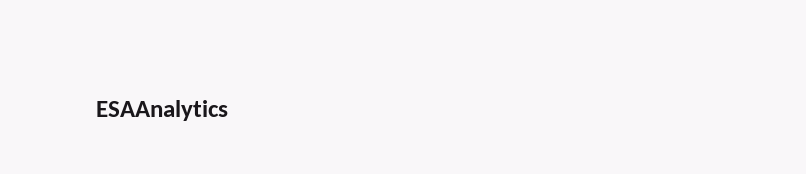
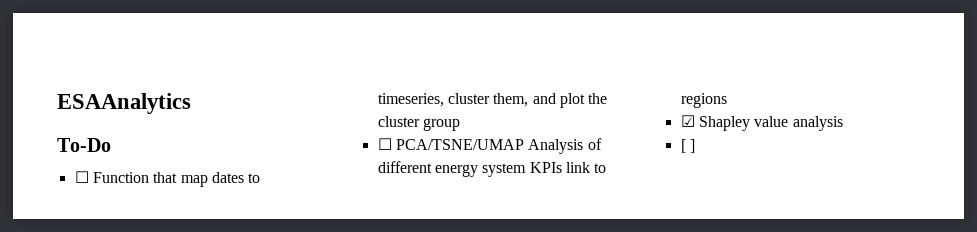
(228, 110) none -> [57,138,111,152] [74,171,261,187] [377,93,608,108] [377,116,460,131] [377,138,602,154] [377,161,607,177] [680,93,727,108] [680,115,843,131] [680,139,695,153] // To-Do // ☐ Function that map dates to timeseries, cluster them, and plot the cluster group // ☐ PCA/TSNE/UMAP Analysis of different energy system KPIs link to regions // ☑ Shapley value analysis // [ ]

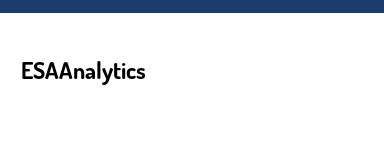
[57,138,111,152] [74,171,261,187] [377,93,608,108] [377,116,460,131] [377,138,602,154] [377,161,607,177] [680,93,727,108] [680,115,843,131] [680,139,695,153] // To-Do // ☐ Function that map dates to timeseries, cluster them, and plot the cluster group // ☐ PCA/TSNE/UMAP Analysis of different energy system KPIs link to regions // ☑ Shapley value analysis // [ ] -> (146, 73) none

